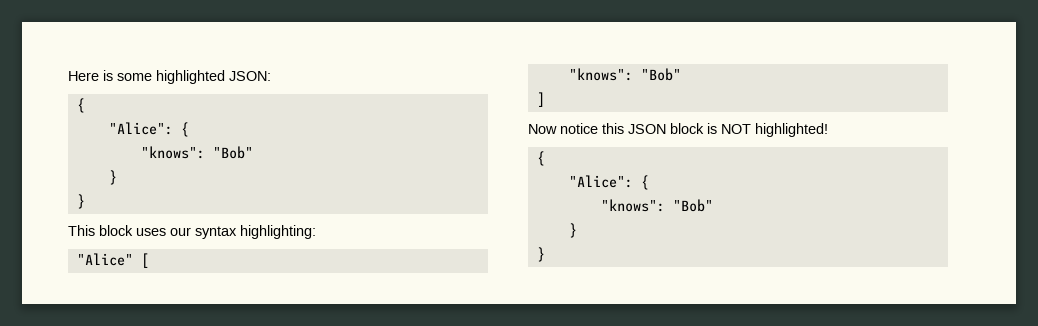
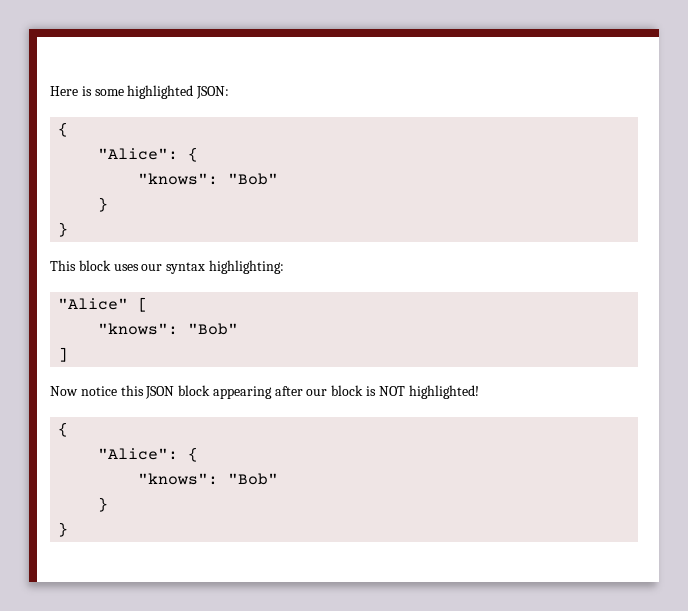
(704, 128) none -> [212,385,364,399] appearing after our block

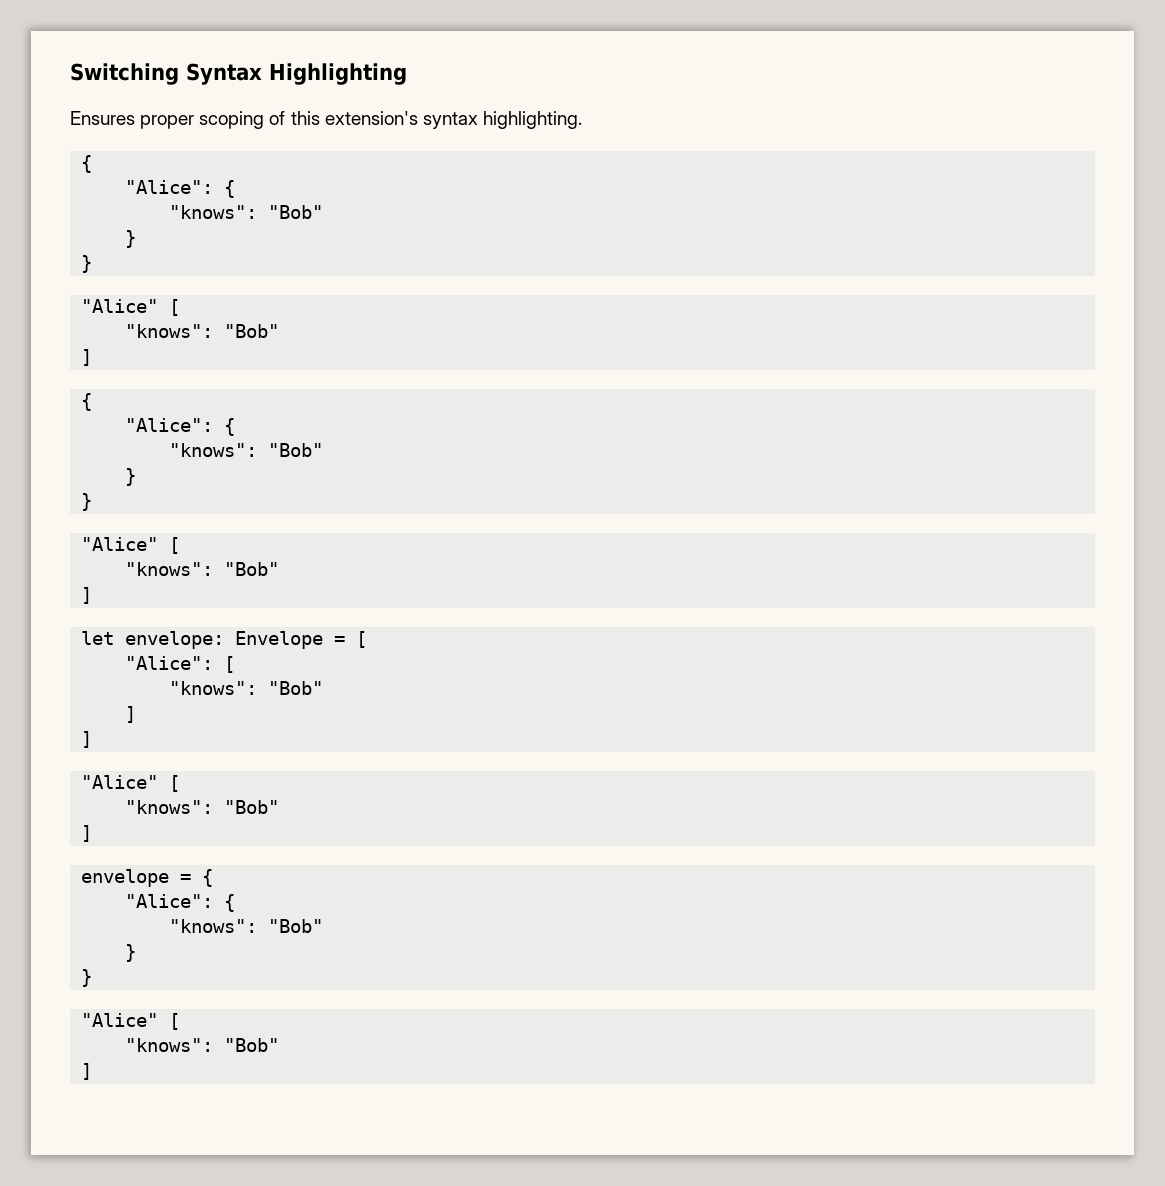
[50,85,230,99] [58,122,69,137] [98,147,199,162] [138,173,279,185] [98,197,109,212] [58,222,69,237] [50,260,284,274] [58,297,149,312] [98,323,239,335] [58,347,69,362] [50,385,479,399] [58,422,69,437] [98,447,199,462] [138,473,279,485] [98,497,109,512] [58,522,69,537] Here is some highlighted JSON: // { // "Alice": { // "knows": "Bob" // } // } // This block uses our syntax highlighting: // "Alice" [ // "knows": "Bob" // ] // Now notice this JSON block appearing after our block is NOT highlighted! // { // "Alice": { // "knows": "Bob" // } // } -> [70,63,407,85] [70,111,582,129] [81,155,93,173] [125,180,236,198] [169,205,324,219] [125,230,137,248] [81,255,93,273] [81,299,181,316] [125,324,280,338] [81,349,93,366] [81,393,93,411] [125,418,236,436] [169,443,324,457] [125,468,137,486] [81,493,93,511] [81,537,181,554] [125,562,280,576] [81,587,93,604] [81,631,368,649] [125,656,236,673] [169,681,324,695] [125,706,137,723] [81,731,93,748] [81,775,181,792] [125,800,280,814] [81,825,93,842] [81,869,214,887] [125,894,236,912] [169,919,324,933] [125,944,137,962] [81,969,93,987] [81,1013,181,1030] [125,1038,280,1052] [81,1063,93,1080] Switching Syntax Highlighting // Ensures proper scoping of this extension's syntax highlighting. // { // "Alice": { // "knows": "Bob" // } // } // "Alice" [ // "knows": "Bob" // ] // { // "Alice": { // "knows": "Bob" // } // } // "Alice" [ // "knows": "Bob" // ] // let envelope: Envelope = [ // "Alice": [ // "knows": "Bob" // ] // ] // "Alice" [ // "knows": "Bob" // ] // envelope = { // "Alice": { // "knows": "Bob" // } // } // "Alice" [ // "knows": "Bob" // ]

